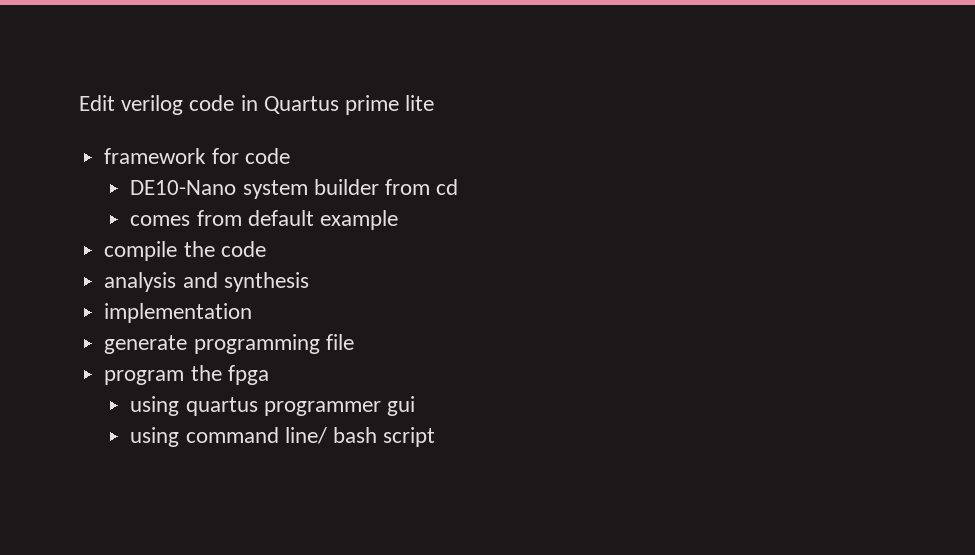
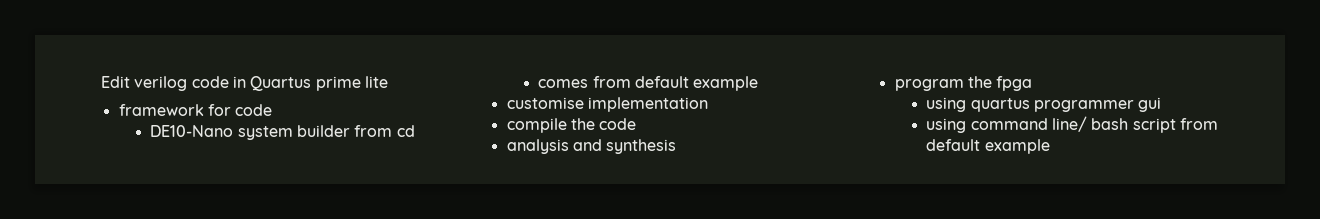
(399, 220) none -> [506,97,708,112] // customise implementation
[104,303,253,323] [104,334,354,354] // implementation // generate programming file -> (677, 146) none
(436, 437) none -> [1180,118,1219,130] [926,139,1050,154] from default example

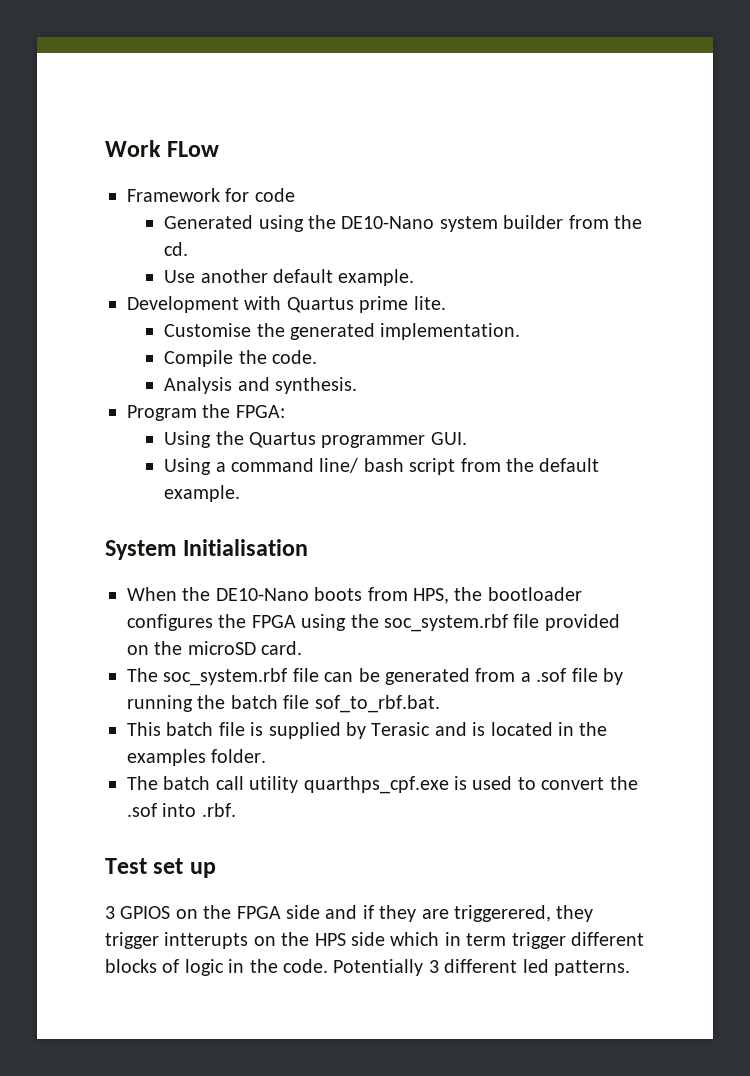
[101,76,388,91] [118,104,204,116] Edit verilog code in Quartus prime lite // framework -> [105,140,220,157] [127,188,220,202] Work FLow // Framework
(273, 110) none -> [164,215,336,232] Generated using the
[396,125,415,137] [538,76,759,91] [506,97,708,112] [506,118,637,133] [506,139,677,154] [894,76,1033,91] [926,97,1162,112] [926,118,967,133] cd // comes from default example // customise implementation // compile the code // analysis and synthesis // program the fpga // using quartus programmer gui // using -> [613,215,642,229] [164,242,189,256] [164,269,415,286] [127,296,446,313] [164,323,521,340] [164,350,317,367] [164,377,357,394] [127,404,285,421] [164,431,467,448] [164,458,226,475] the cd. // Use another default example. // Development with Quartus prime lite. // Customise the generated implementation. // Compile the code. // Analysis and synthesis. // Program the FPGA: // Using the Quartus programmer GUI. // Using a
[926,139,1050,154] default example -> [505,458,600,472] [164,485,241,502] [105,539,309,560] [127,587,582,604] [127,614,620,632] [127,641,303,655] [127,668,623,686] [127,695,440,713] [127,722,608,739] [127,749,267,766] [127,776,638,794] [127,803,236,817] [105,858,216,878] [105,905,594,922] [105,932,644,949] [105,959,630,976] the default example. // System Initialisation // When the DE10-Nano boots from HPS, the bootloader configures the FPGA using the soc_system.rbf file provided on the microSD card. // The soc_system.rbf file can be generated from a .sof file by running the batch file sof_to_rbf.bat. // This batch file is supplied by Terasic and is located in the examples folder. // The batch call utility quarthps_cpf.exe is used to convert the .sof into .rbf. // Test set up // 3 GPIOS on the FPGA side and if they are triggerered, they trigger intterupts on the HPS side which in term trigger different blocks of logic in the code. Potentially 3 different led patterns.

